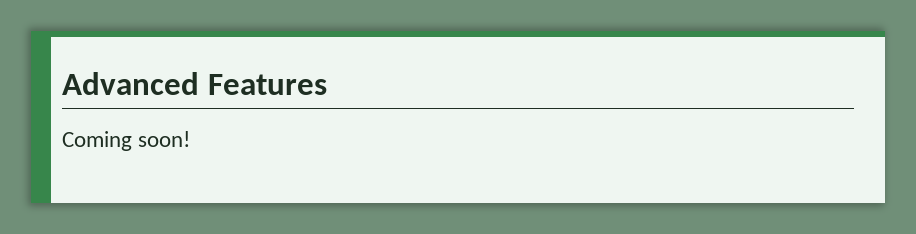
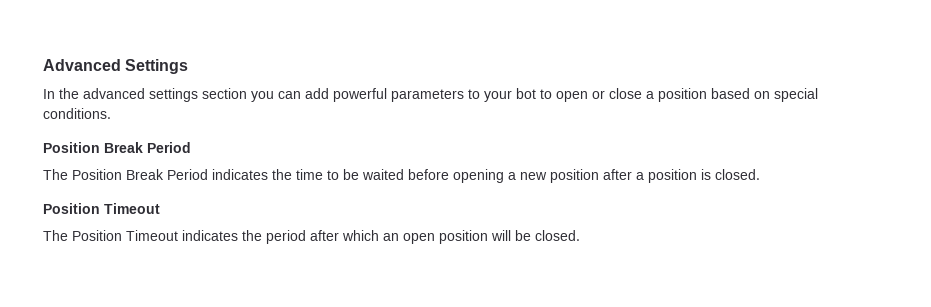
[207,74,327,95] [62,131,191,151] Features // Coming soon! -> [125,59,189,74] [43,88,818,102] [43,108,111,119] [43,142,191,153] [43,169,760,183] [43,203,160,214] [43,230,580,244] Settings // In the advanced settings section you can add powerful parameters to your bot to open or close a position based on special conditions. // Position Break Period // The Position Break Period indicates the time to be waited before opening a new position after a position is closed. // Position Timeout // The Position Timeout indicates the period after which an open position will be closed.

